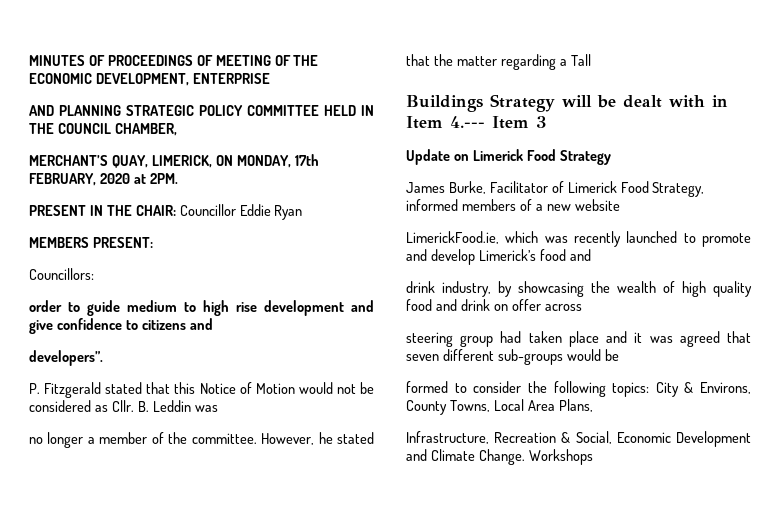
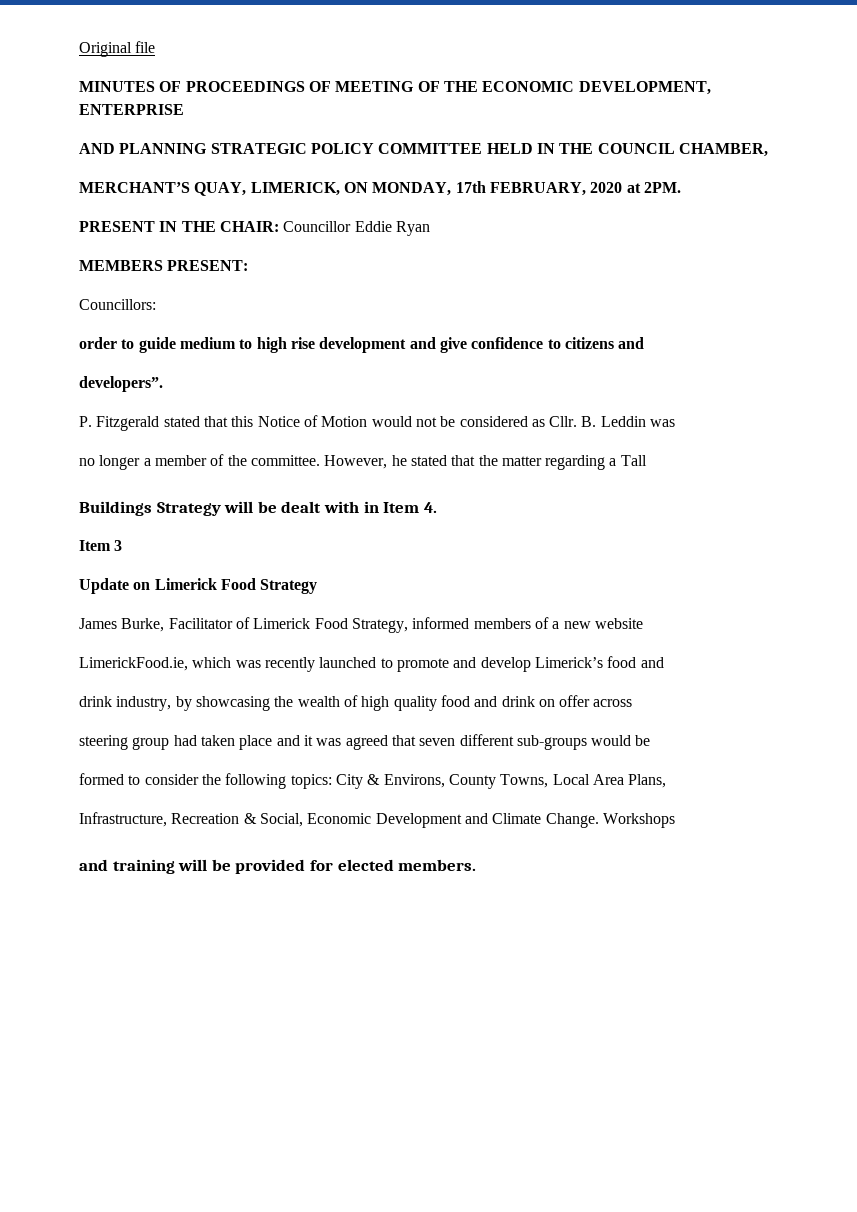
(29, 60) none -> [79,41,156,57] Original file //
[450,116,485,128] 4.--- -> [423,502,437,513] 4. //
(593, 457) none -> [79,859,477,874] // and training will be provided for elected members.

